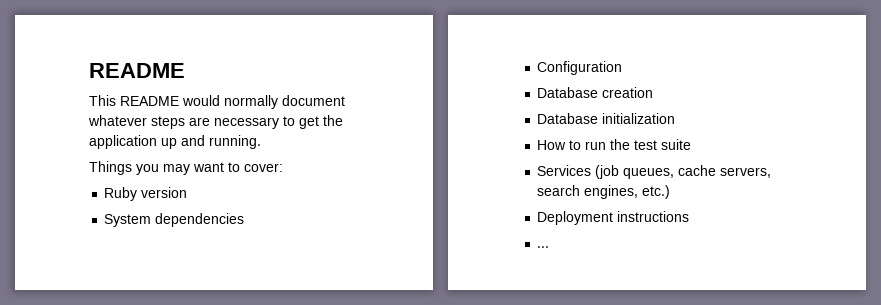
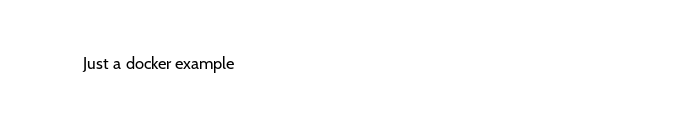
[89,63,185,78] [89,95,345,109] [88,115,343,129] [89,135,261,149] [89,161,283,175] [104,187,188,201] [104,213,245,227] [537,61,623,75] [537,87,654,98] [537,113,676,124] [537,139,692,150] [537,165,772,179] [537,185,671,199] [537,211,690,225] [537,246,550,248] README // This README would normally document whatever steps are necessary to get the application up and running. // Things you may want to cover: // Ruby version // System dependencies // Configuration // Database creation // Database initialization // How to run the test suite // Services (job queues, cache servers, search engines, etc.) // Deployment instructions // ... -> [82,56,235,73] Just a docker example

